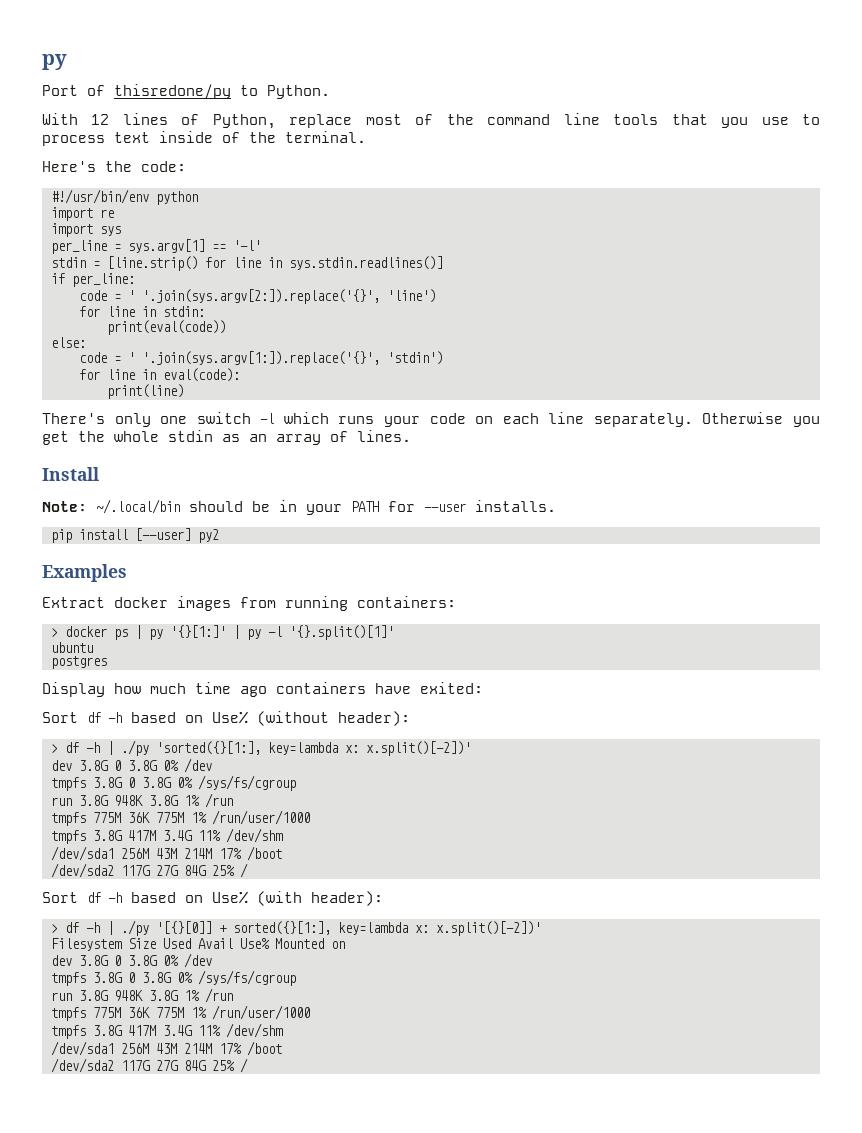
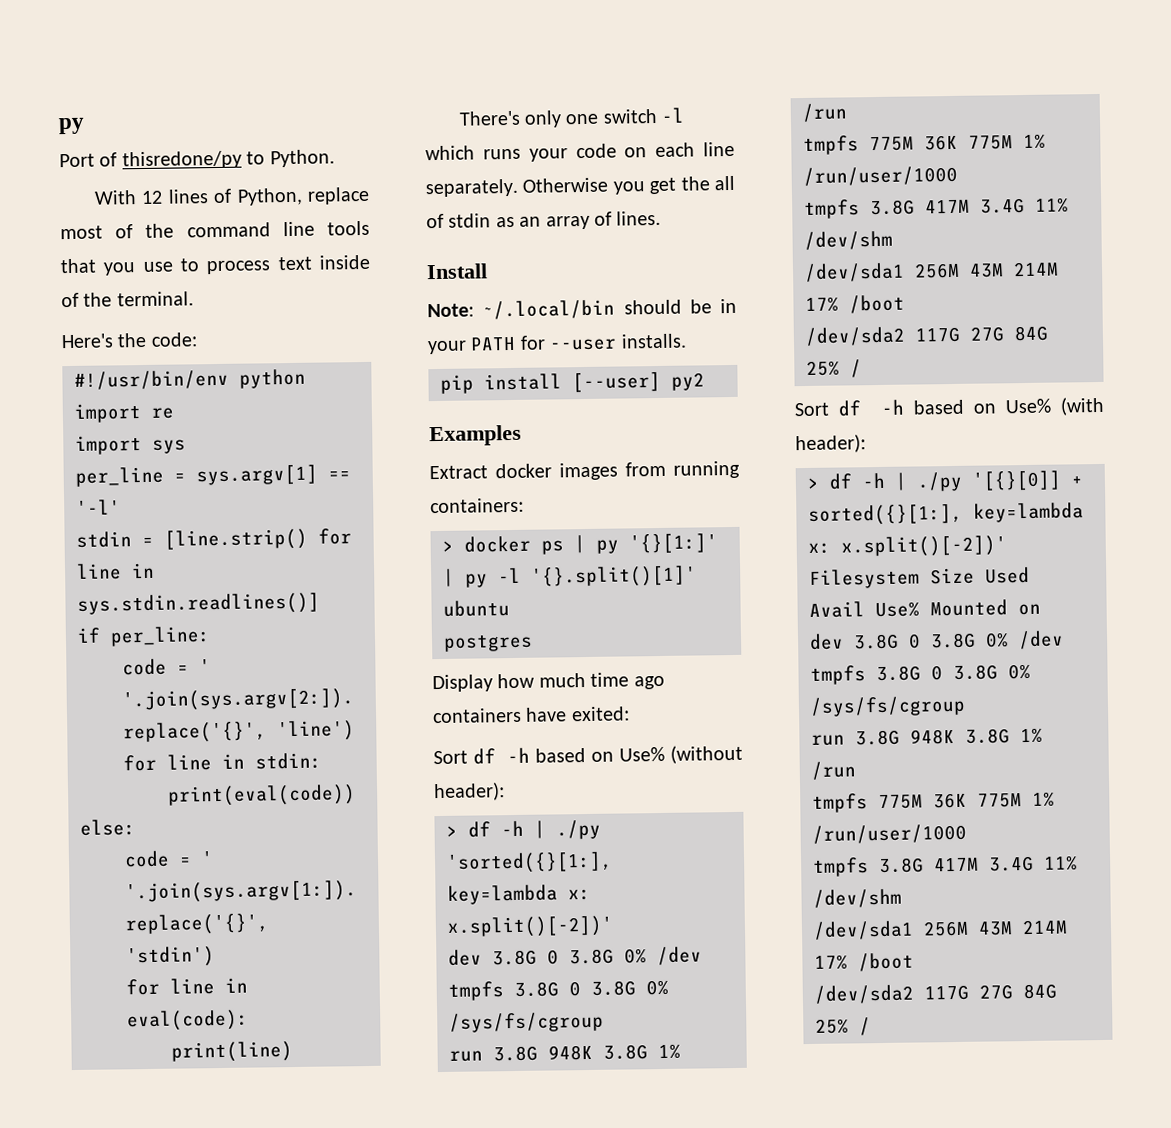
[114,431,159,442] whole -> [714,175,735,191] [426,213,444,229] all of

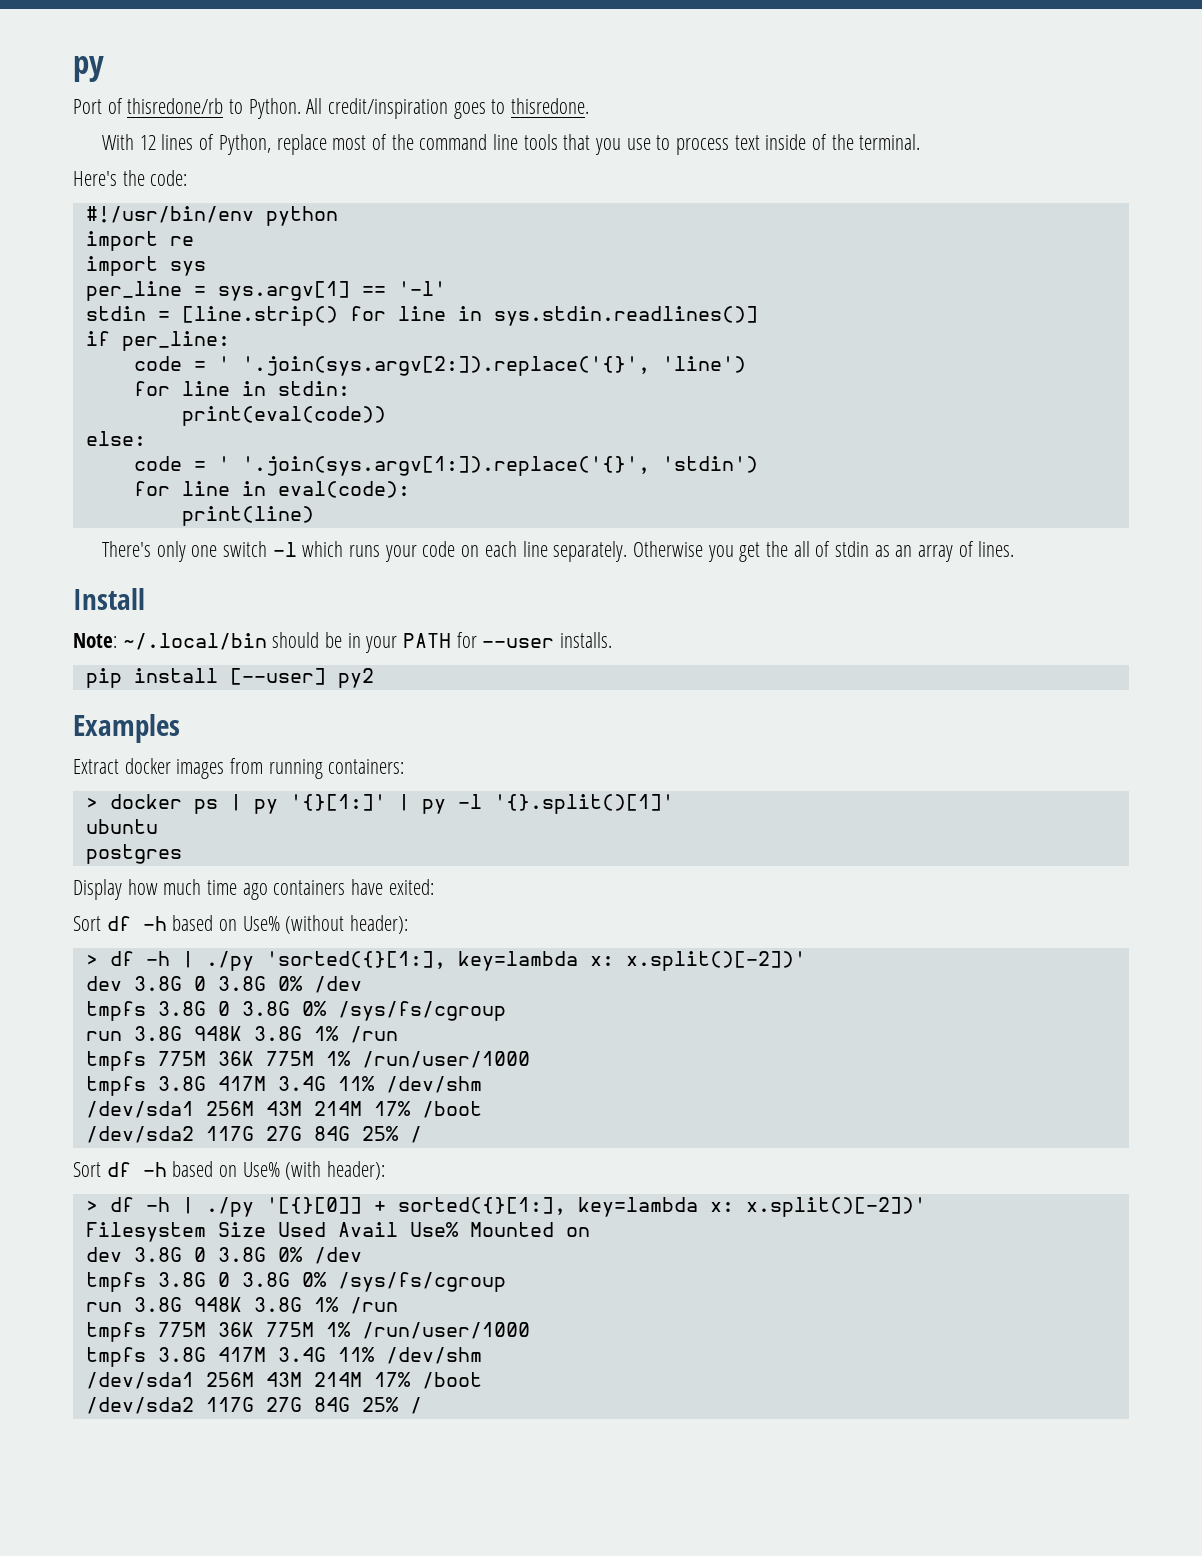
[121,150,242,170] thisredone/py -> [127,98,224,114] thisredone/rb
(335, 158) none -> [306,98,590,119] All credit/inspiration goes to thisredone.

